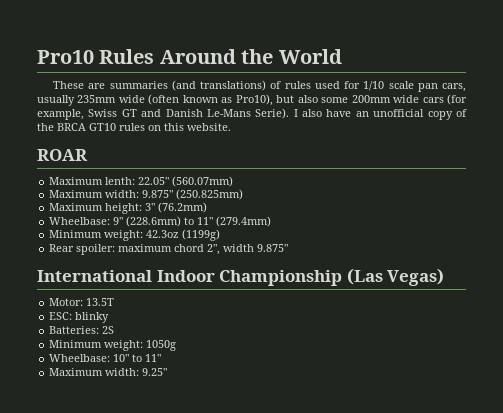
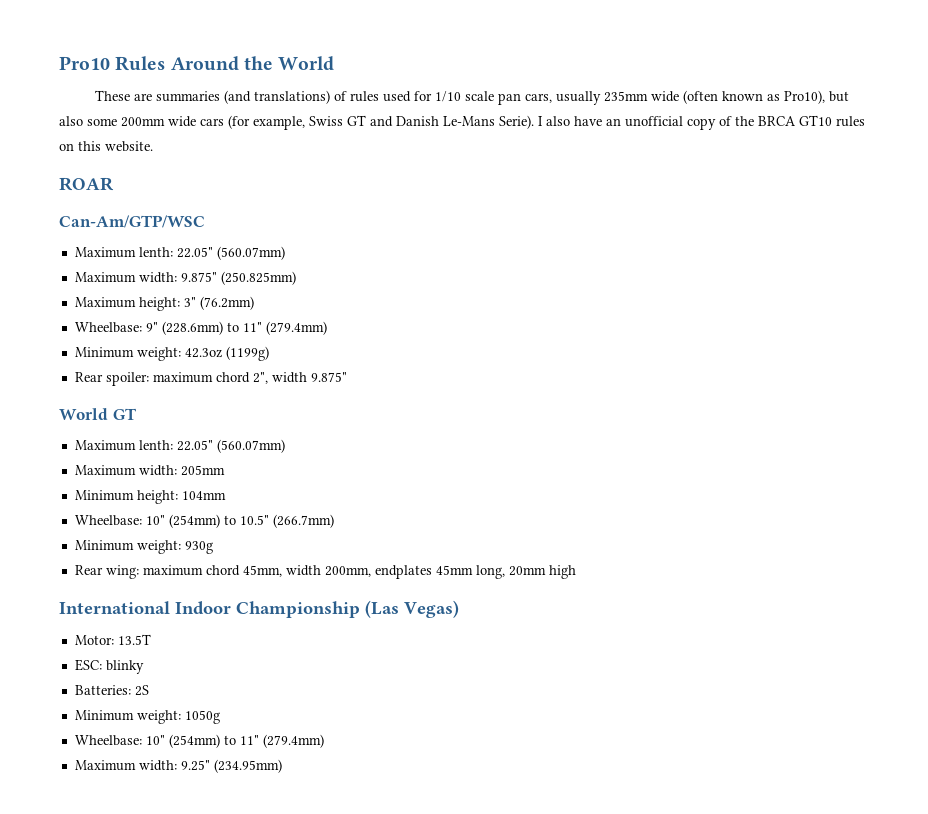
(88, 155) none -> [59,215,205,228] // Can-Am/GTP/WSC
(289, 248) none -> [59,408,136,420] [74,439,285,453] [74,465,225,476] [74,490,226,504] [74,514,334,528] [74,540,213,554] [74,565,576,579] // World GT // Maximum lenth: 22.05" (560.07mm) // Maximum width: 205mm // Minimum height: 104mm // Wheelbase: 10" (254mm) to 10.5" (266.7mm) // Minimum weight: 930g // Rear wing: maximum chord 45mm, width 200mm, endplates 45mm long, 20mm high
[132,354,162,362] to 11" -> [168,734,324,748] (254mm) to 11" (279.4mm)
(168, 372) none -> [213,759,282,773] (234.95mm)

